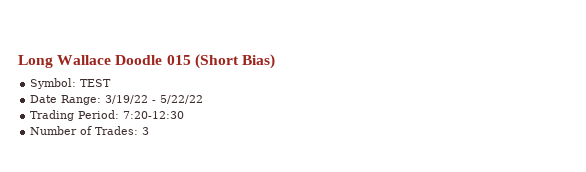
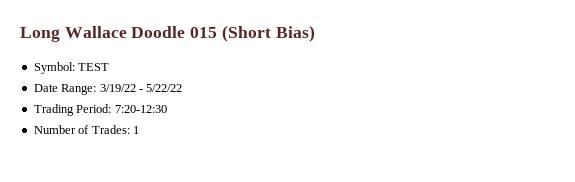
[142,127,150,135] 3 -> [132,126,139,134] 1

